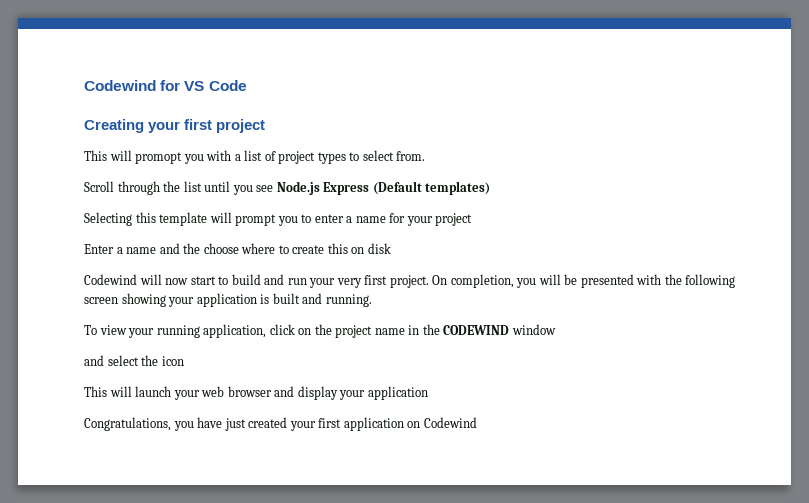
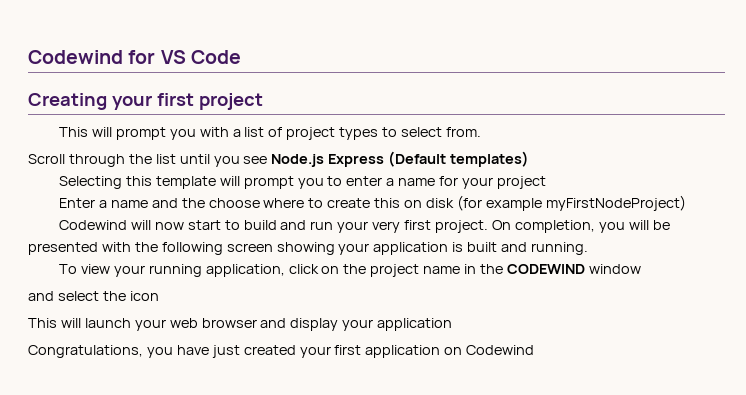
[135,152,183,164] promopt -> [115,127,166,140] prompt
(391, 248) none -> [456,195,686,211] (for example myFirstNodeProject)

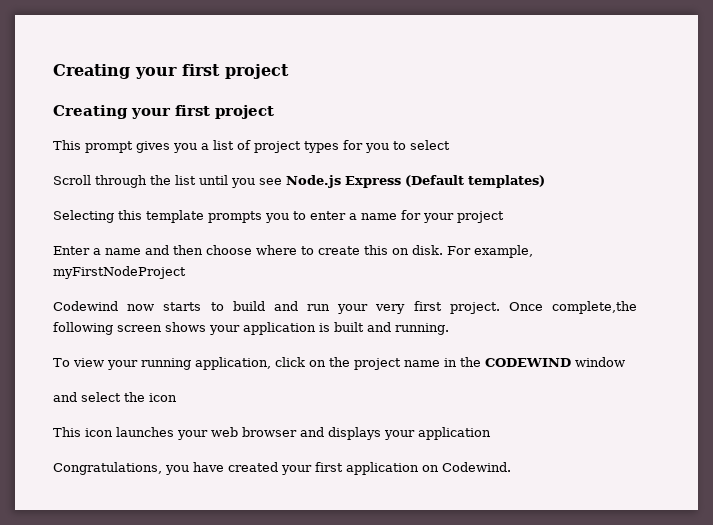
[28,50,241,64] Codewind for VS Code -> [53,64,289,79] Creating your first project
[91,127,229,140] will prompt you with -> [85,141,197,153] prompt gives you
(379, 133) none -> [343,140,389,153] for you
[445,127,481,137] from. -> (450, 145) none
[219,176,294,189] will prompt -> [208,211,262,223] prompts
[181,198,205,208] the -> [173,245,203,255] then
[426,195,686,211] [58,220,221,230] disk (for example myFirstNodeProject) // Codewind will now start -> [412,245,533,258] [53,266,186,279] [53,301,202,311] disk. For example, myFirstNodeProject // Codewind now starts
[491,220,670,233] [28,242,158,255] On completion, you will be presented with the -> [508,301,638,314] Once complete,the
[276,242,335,255] showing -> [165,322,206,332] shows
[60,318,131,328] will launch -> [85,427,174,437] icon launches
[290,318,339,331] display -> [328,427,381,440] displays
[211,345,240,358] just -> (224, 467) none
[466,345,535,355] Codewind -> [442,462,511,472] Codewind.

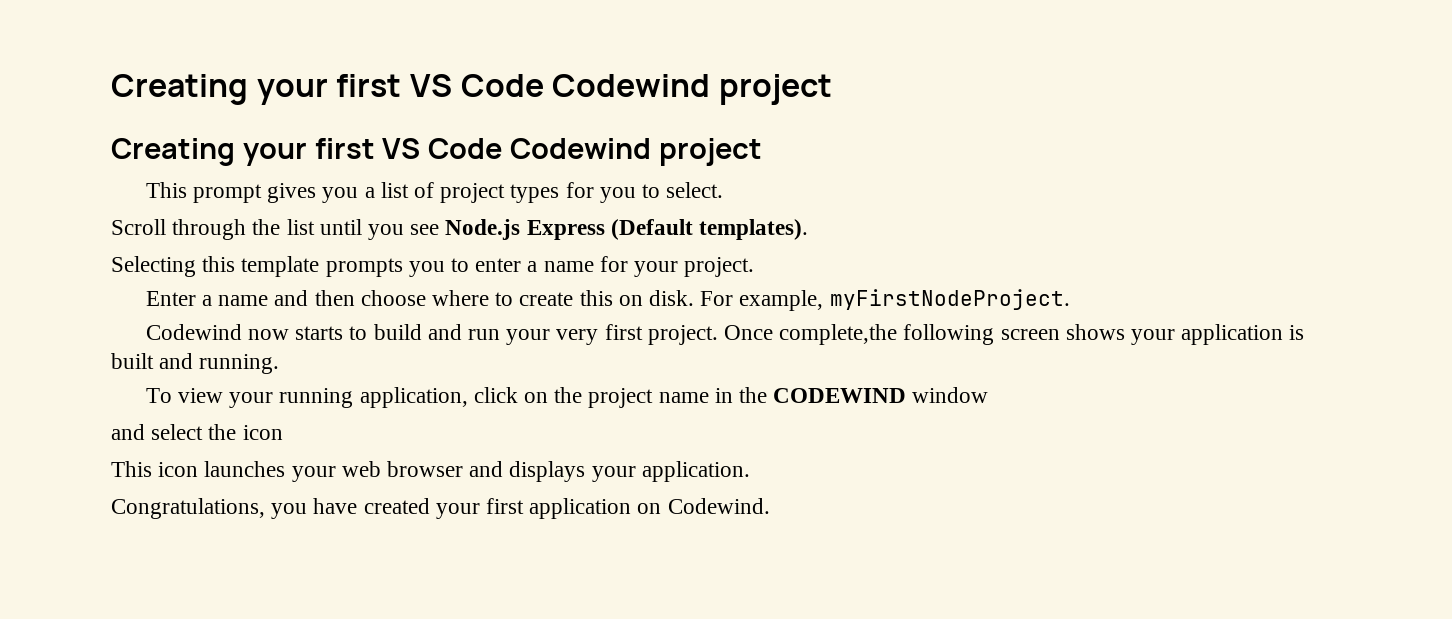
[53,64,220,79] Creating your first -> [111,74,711,105] Creating your first VS Code Codewind
(210, 110) none -> [382,138,652,159] VS Code Codewind
[410,140,450,150] select -> [666,182,724,198] select.
[468,175,545,188] templates) -> [699,219,809,240] templates).
[457,211,504,223] project -> [684,257,755,277] project.
[53,266,186,279] myFirstNodeProject -> [829,289,1070,310] myFirstNodeProject.
[418,427,491,440] application -> [641,461,750,482] application.

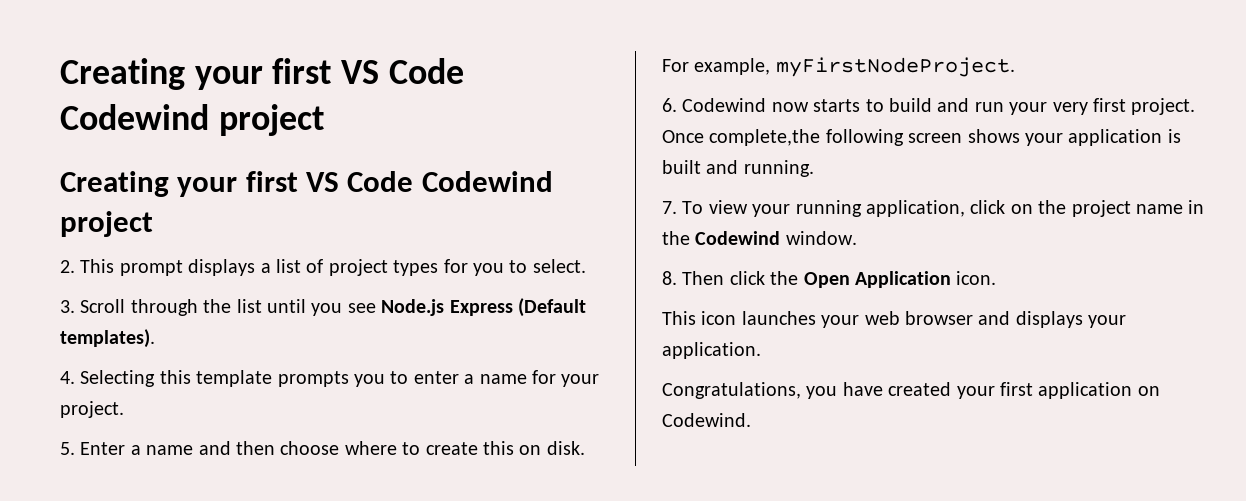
(762, 152) none -> [60,260,75,273] 2.
[267,183,359,203] gives you -> [188,259,256,276] displays
(724, 190) none -> [60,300,75,313] 3.
(809, 229) none -> [60,371,75,384] 4.
(755, 267) none -> [60,442,75,455] 5.
(1070, 299) none -> [662,98,677,112] 6.
(280, 364) none -> [662,201,677,214] 7.
[773,387,989,403] [111,424,283,440] CODEWIND window // and select the icon -> [695,231,857,245] [662,271,997,288] Codewind window. // 8. Then click the Open Application icon.

